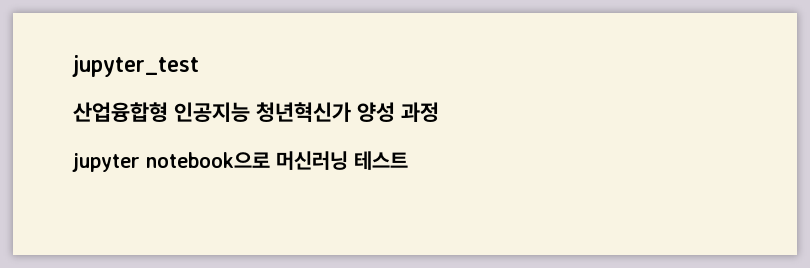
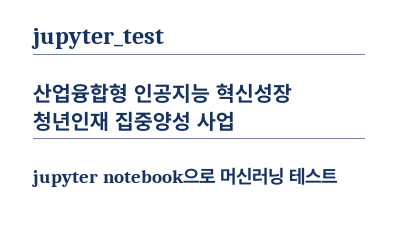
[256,102,439,122] 청년혁신가 양성 과정 -> [215,83,292,103] [33,111,235,131] 혁신성장 청년인재 집중양성 사업

